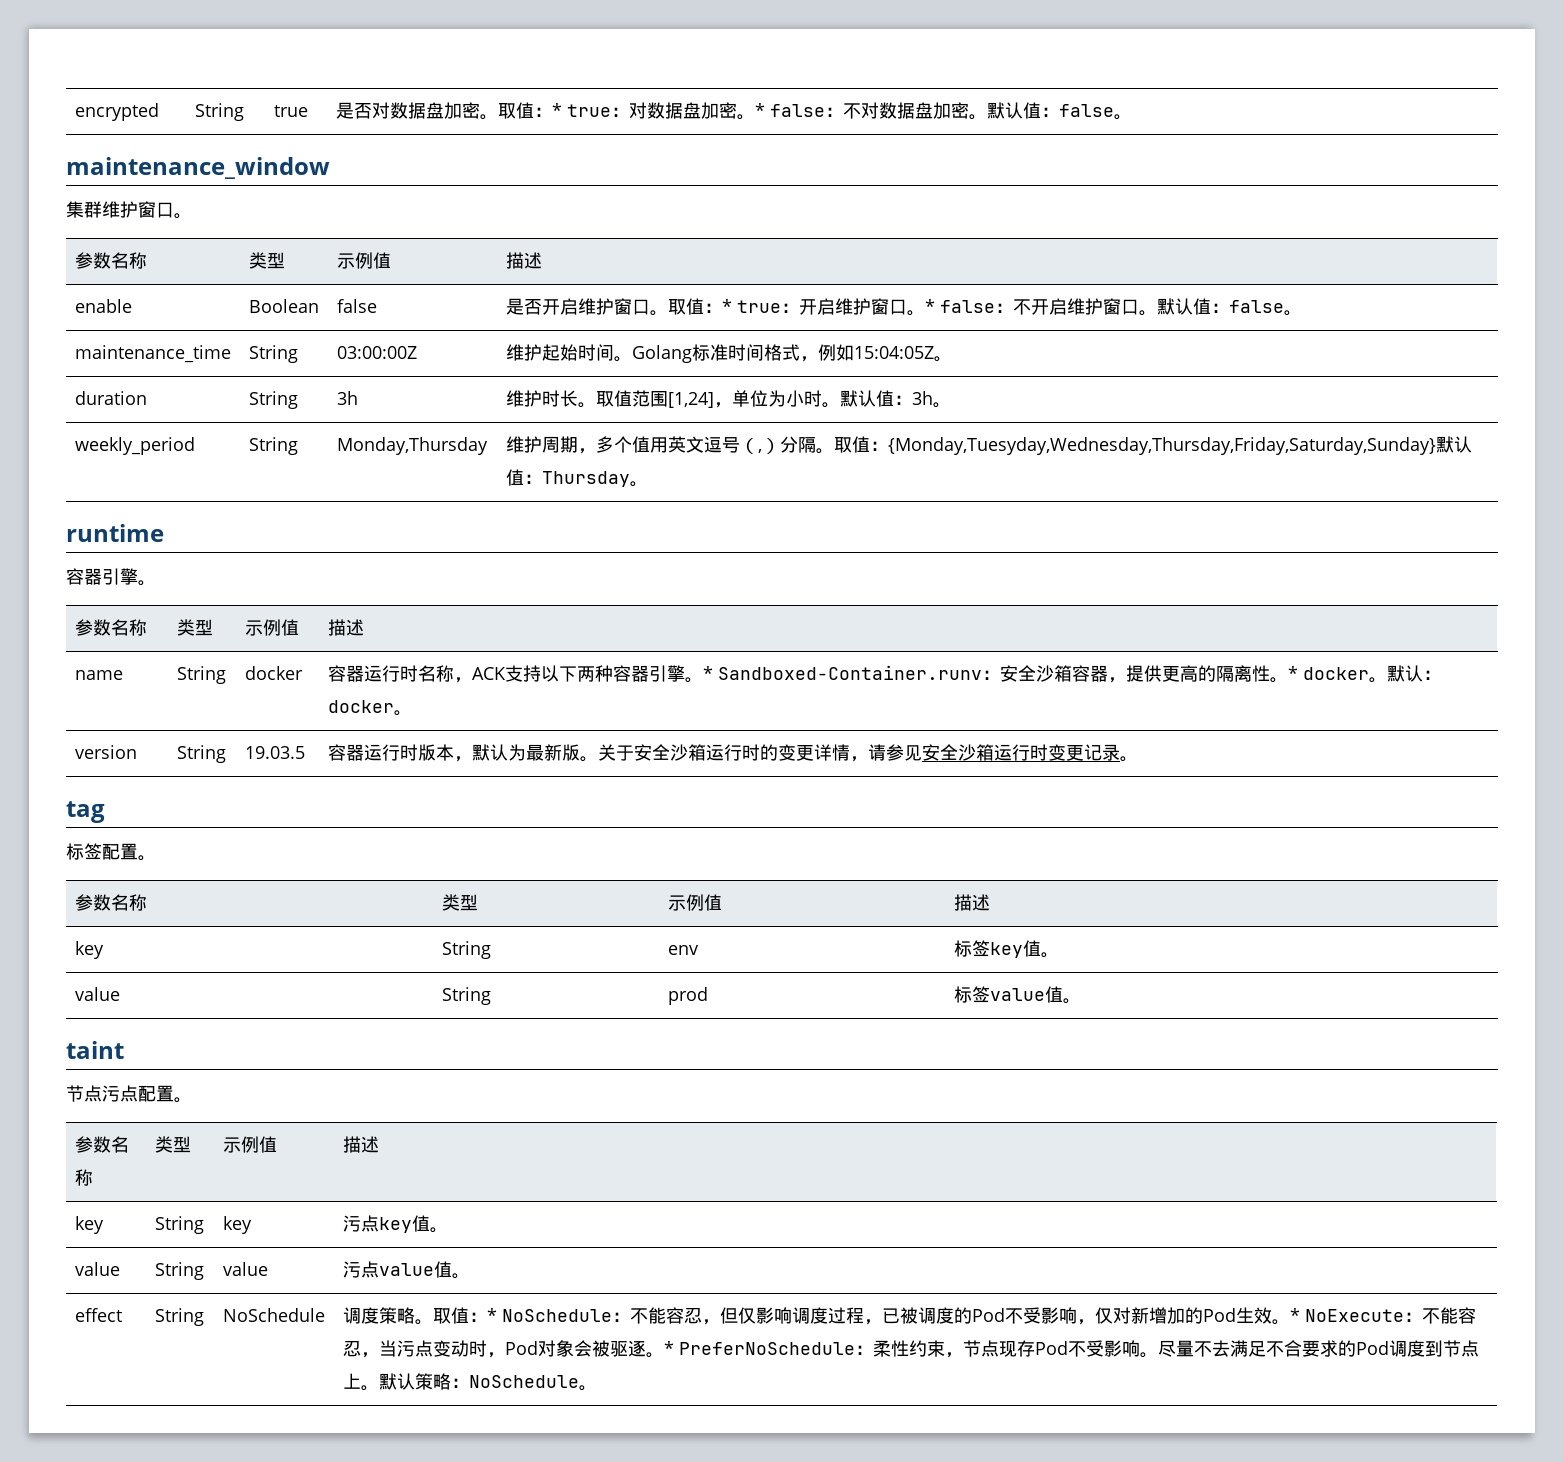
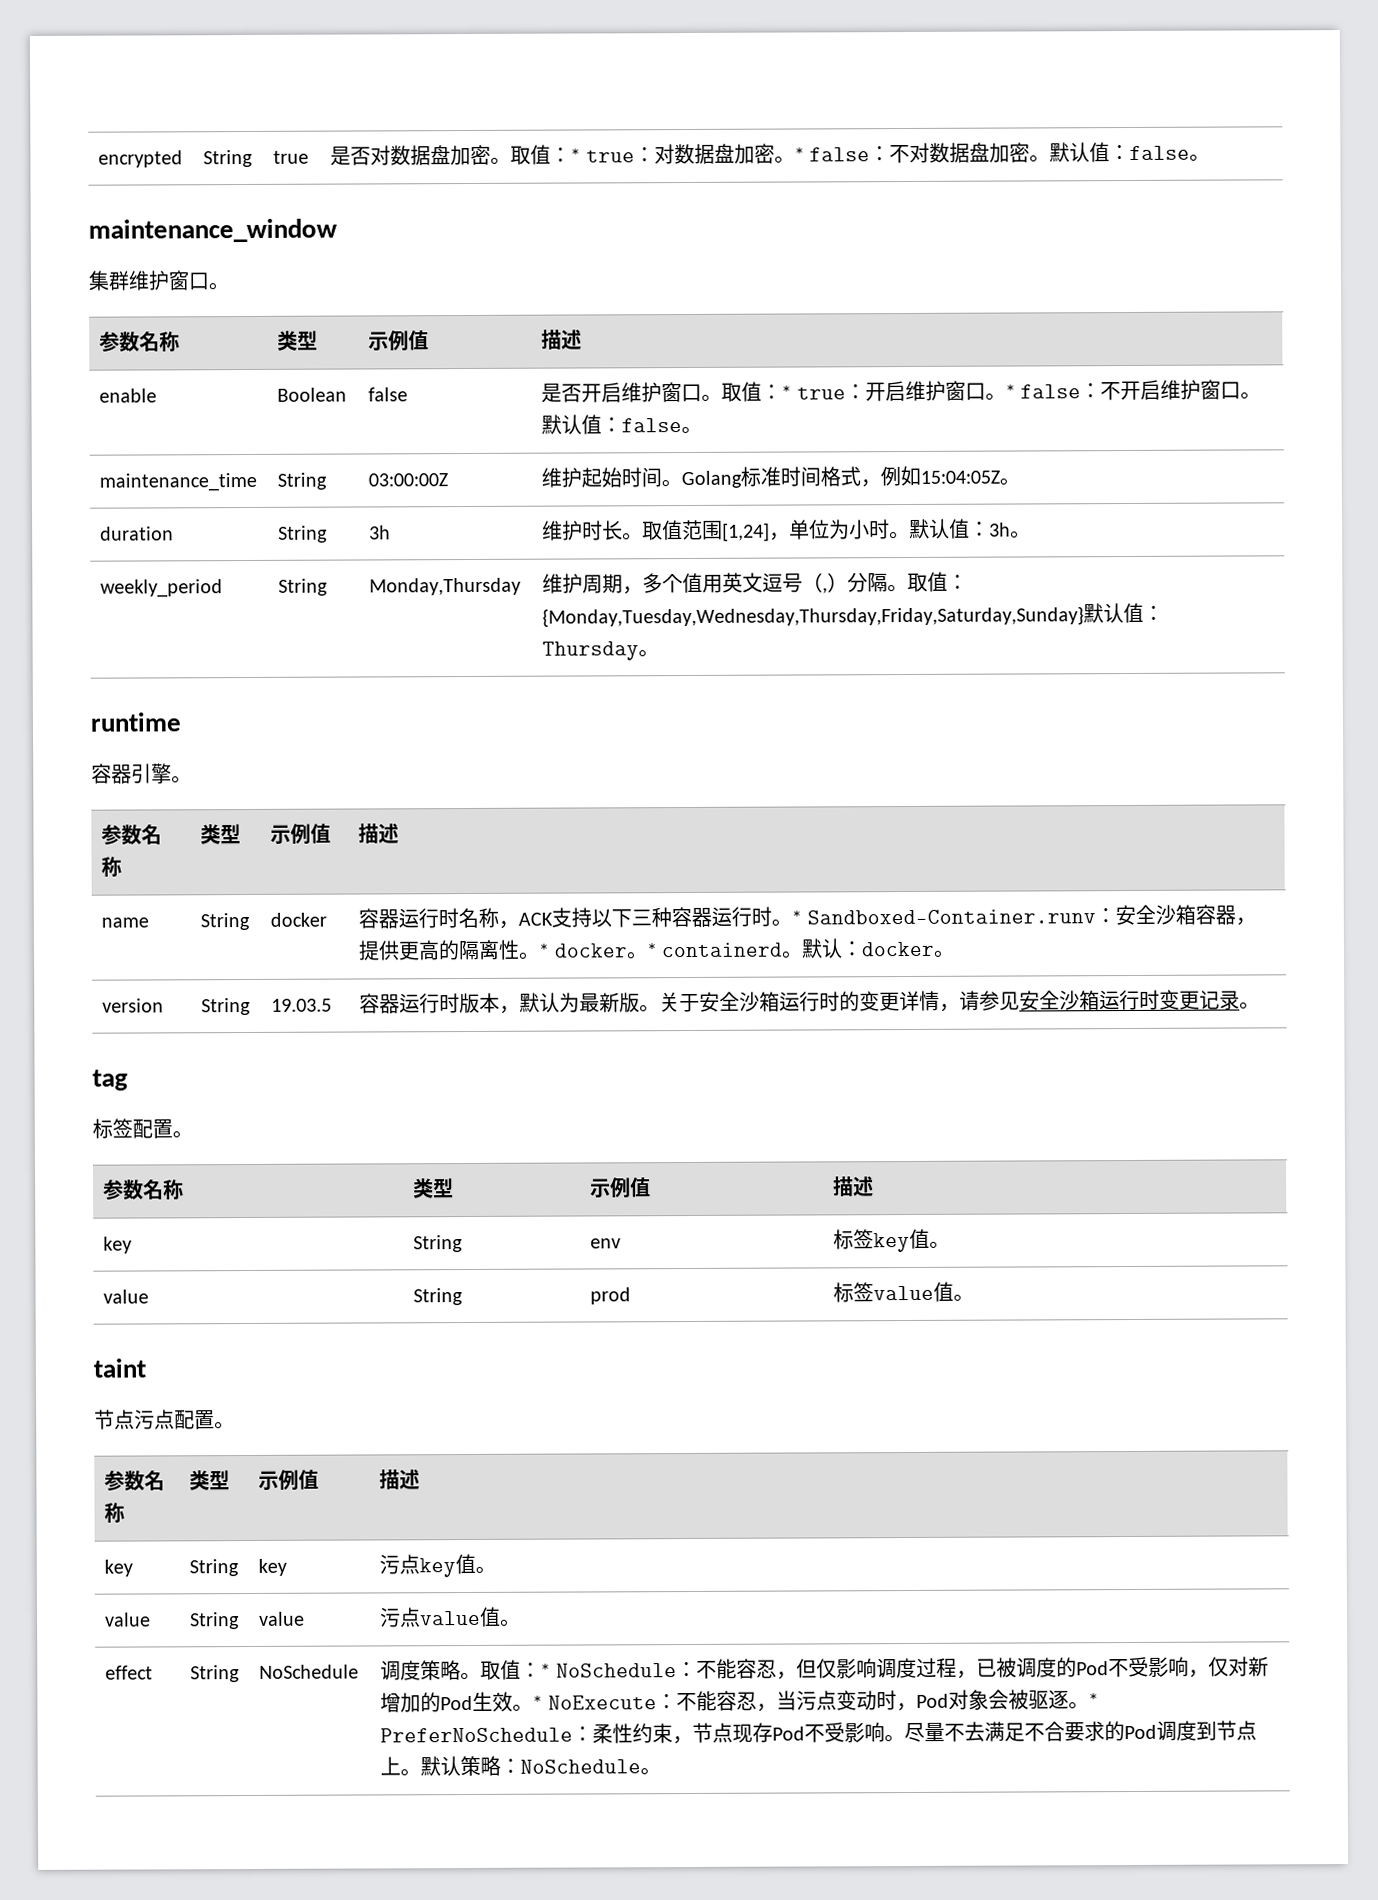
[887,437,1436,455] {Monday,Tuesyday,Wednesday,Thursday,Friday,Saturday,Sunday} -> [542,606,1085,628] {Monday,Tuesday,Wednesday,Thursday,Friday,Saturday,Sunday}
[576,665,685,682] 两种容器引擎 -> [631,906,773,928] 三种容器运行时
(1387, 680) none -> [645,942,804,959] * containerd。

